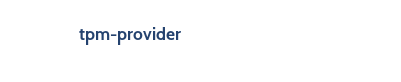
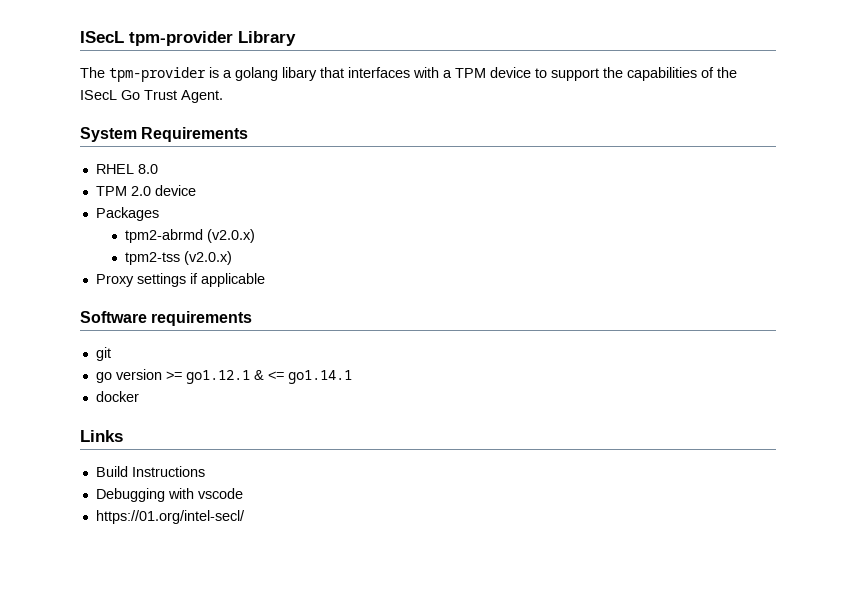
[79,27,181,45] tpm-provider -> [80,31,296,46] [80,67,737,82] [80,90,223,103] [80,127,249,142] [95,164,158,174] [95,185,196,196] [95,207,159,221] [124,229,255,243] [124,251,232,265] [95,273,265,287] [80,311,253,326] [95,347,111,361] [95,369,352,384] [95,391,139,402] [80,430,123,442] [95,466,205,477] [95,488,243,502] [95,510,245,524] ISecL tpm-provider Library // The tpm-provider is a golang libary that interfaces with a TPM device to support the capabilities of the ISecL Go Trust Agent. // System Requirements // RHEL 8.0 // TPM 2.0 device // Packages // tpm2-abrmd (v2.0.x) // tpm2-tss (v2.0.x) // Proxy settings if applicable // Software requirements // git // go version >= go1.12.1 & <= go1.14.1 // docker // Links // Build Instructions // Debugging with vscode // https://01.org/intel-secl/

